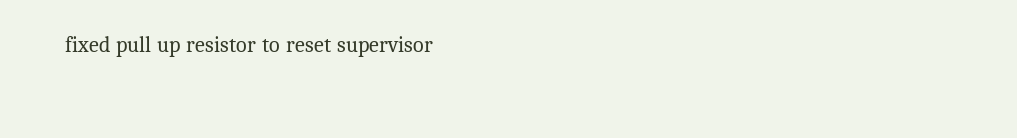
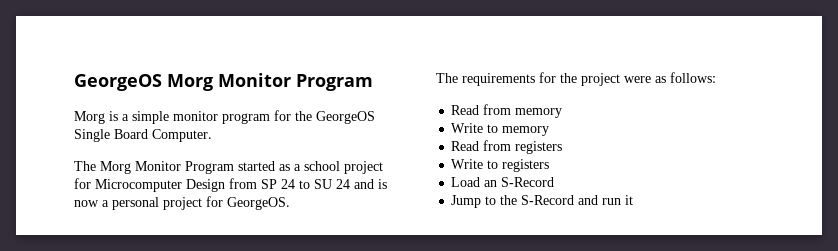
[65,36,433,57] fixed pull up resistor to reset supervisor -> [74,73,373,91] [74,110,375,124] [74,129,212,142] [74,161,383,174] [74,178,387,192] [74,196,290,210] [436,72,716,86] [451,104,563,118] [451,123,550,136] [451,140,563,154] [451,159,550,172] [451,177,555,187] [451,195,634,208] GeorgeOS Morg Monitor Program // Morg is a simple monitor program for the GeorgeOS Single Board Computer. // The Morg Monitor Program started as a school project for Microcomputer Design from SP 24 to SU 24 and is now a personal project for GeorgeOS. // The requirements for the project were as follows: // Read from memory // Write to memory // Read from registers // Write to registers // Load an S-Record // Jump to the S-Record and run it

